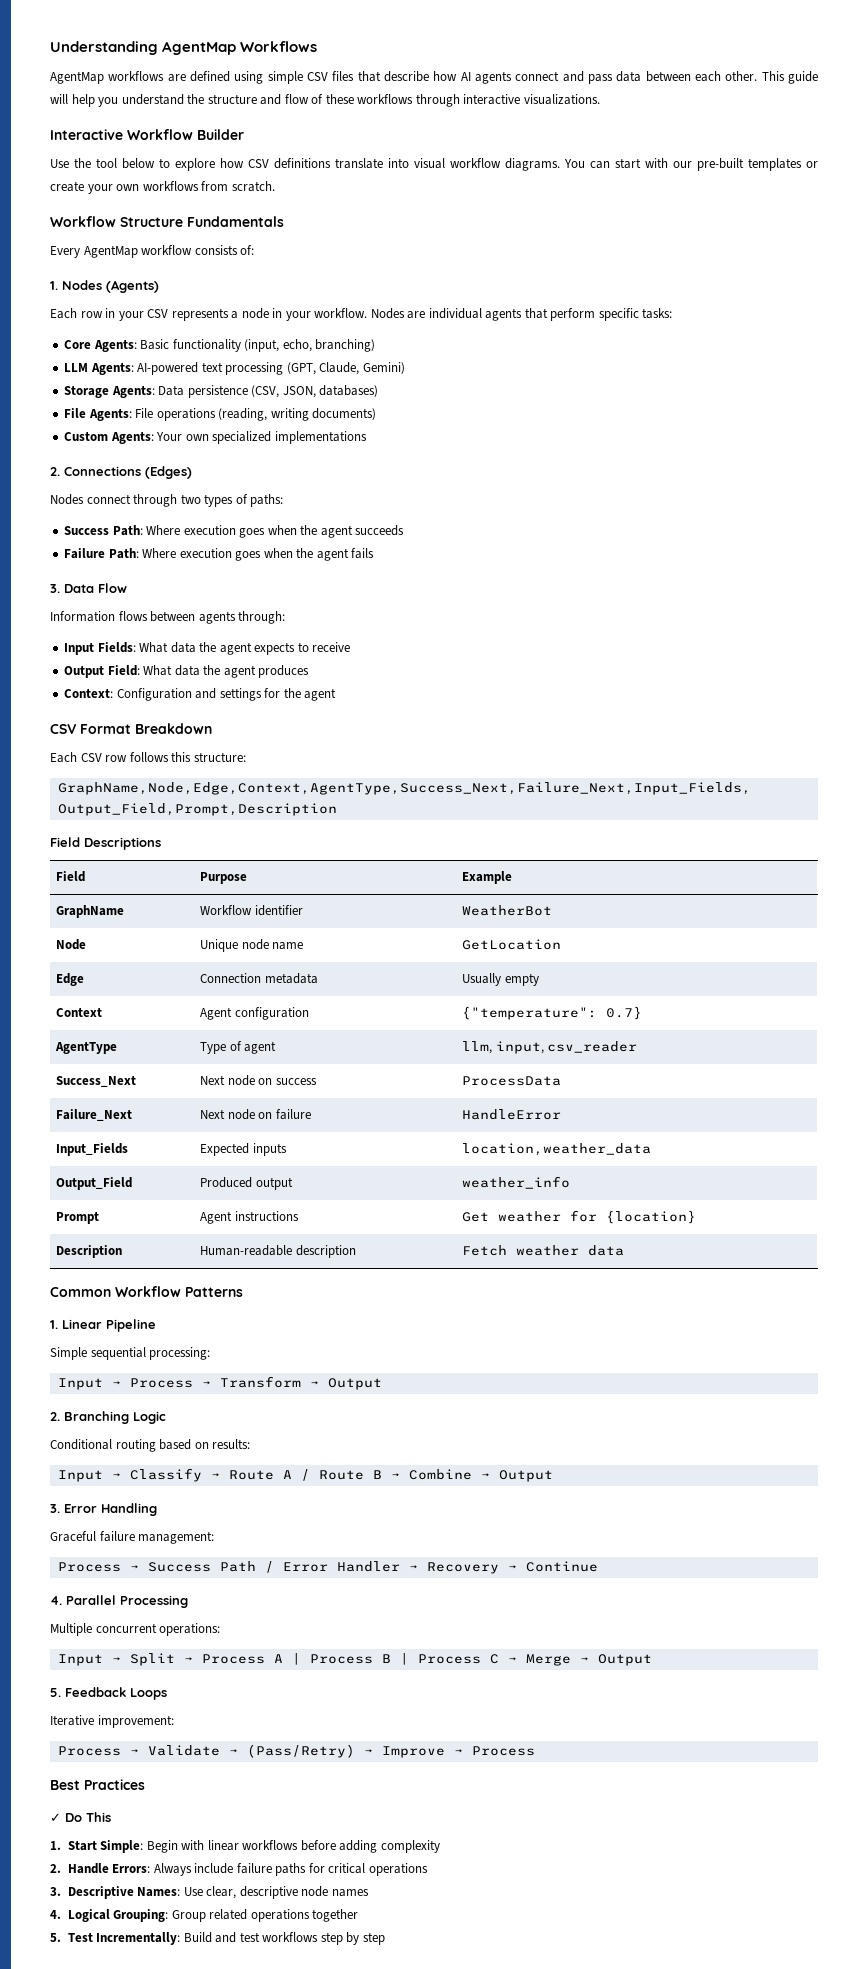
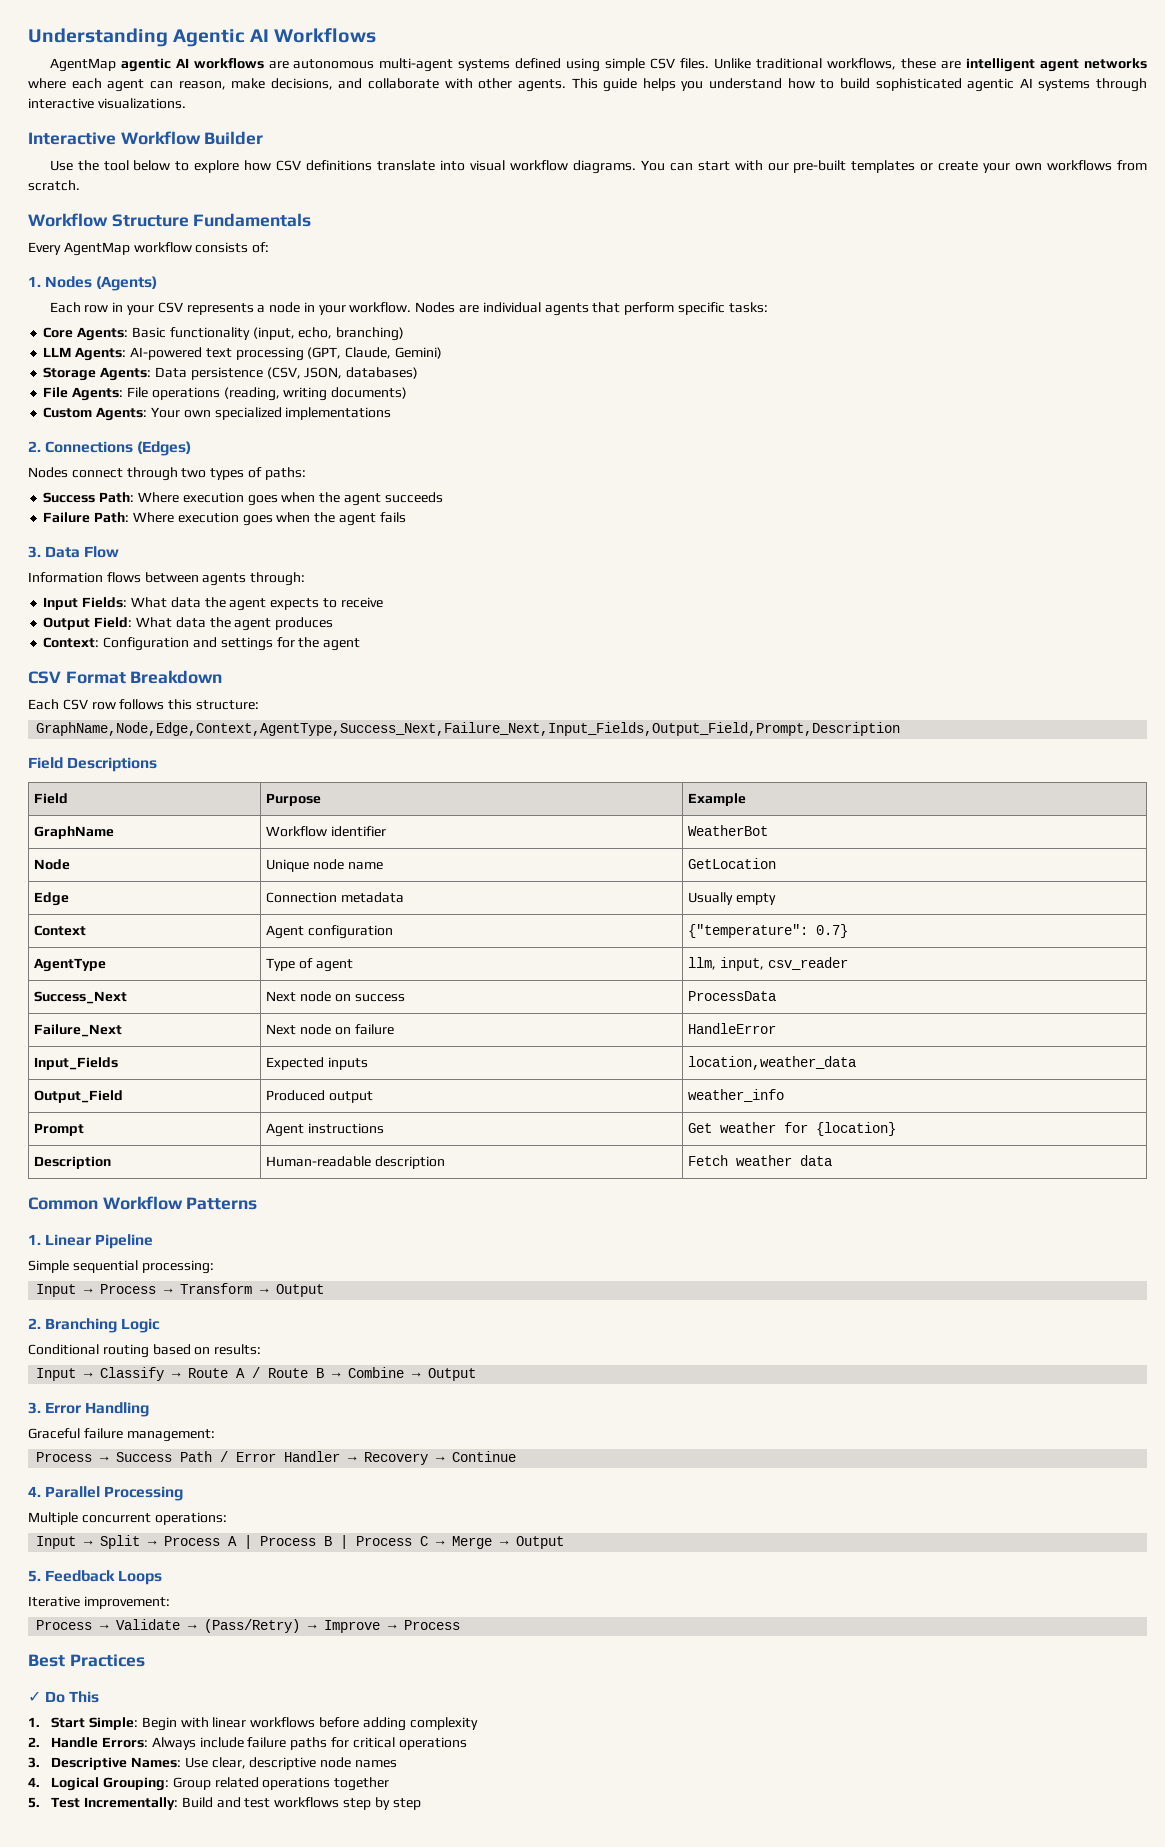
[162,41,237,55] AgentMap -> [173,29,269,47] Agentic AI
[108,71,819,84] [50,94,414,107] workflows are defined using simple CSV files that describe how AI agents connect and pass data between each other. This guide will help you understand the structure and flow of these workflows -> [120,58,1148,72] [28,78,1091,92] agentic AI workflows are autonomous multi-agent systems defined using simple CSV files. Unlike traditional workflows, these are intelligent agent networks where each agent can reason, make decisions, and collaborate with other agents. This guide helps you understand how to build sophisticated agentic AI systems

